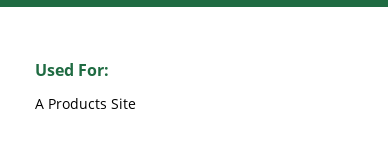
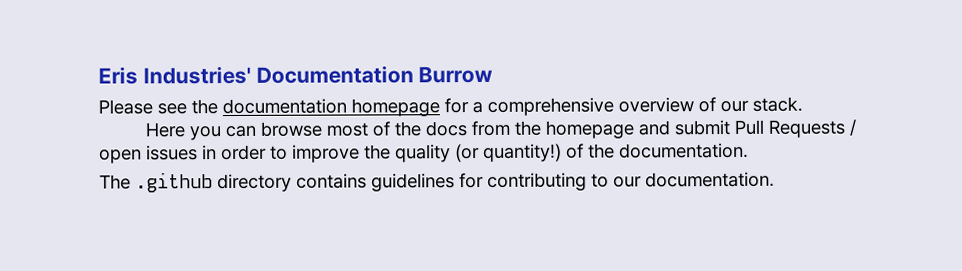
[35,63,110,76] [35,98,136,109] Used For: // A Products Site -> [98,65,494,85] [98,96,803,117] [145,119,858,141] [99,142,749,164] [99,171,775,193] Eris Industries' Documentation Burrow // Please see the documentation homepage for a comprehensive overview of our stack. // Here you can browse most of the docs from the homepage and submit Pull Requests / open issues in order to improve the quality (or quantity!) of the documentation. // The .github directory contains guidelines for contributing to our documentation.

